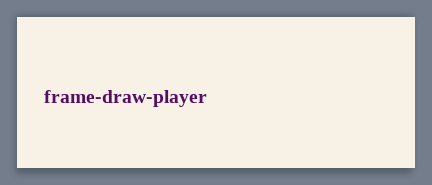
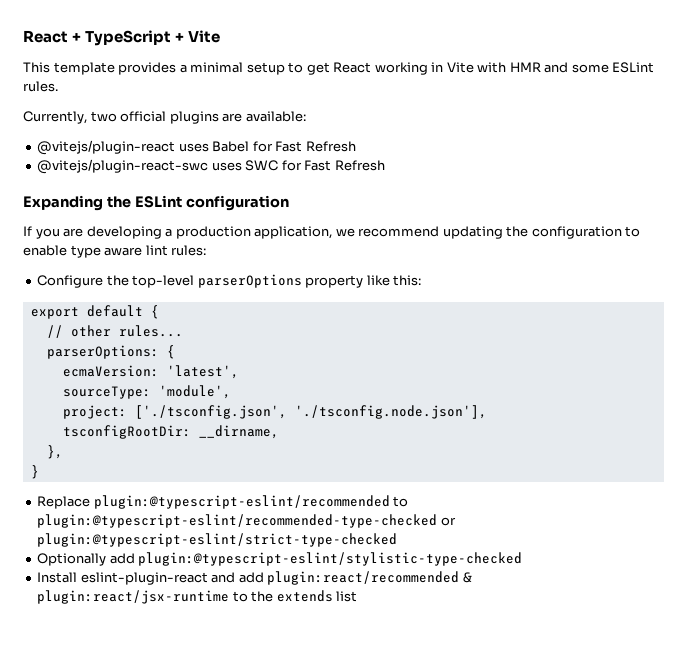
[44,90,207,107] frame-draw-player -> [23,30,221,46] [23,62,655,75] [23,81,58,92] [23,111,306,124] [37,140,356,155] [37,159,385,174] [23,195,289,211] [23,226,641,239] [23,245,207,258] [37,274,422,288] [30,305,159,319] [46,325,183,338] [46,345,175,359] [62,365,239,379] [62,385,231,399] [62,405,487,419] [62,425,279,439] [46,445,63,459] [30,465,39,479] [37,495,409,509] [37,514,456,528] [37,533,398,547] [37,552,523,566] [37,571,472,585] [37,590,358,604] React + TypeScript + Vite // This template provides a minimal setup to get React working in Vite with HMR and some ESLint rules. // Currently, two official plugins are available: // @vitejs/plugin-react uses Babel for Fast Refresh // @vitejs/plugin-react-swc uses SWC for Fast Refresh // Expanding the ESLint configuration // If you are developing a production application, we recommend updating the configuration to enable type aware lint rules: // Configure the top-level parserOptions property like this: // export default { // // other rules... // parserOptions: { // ecmaVersion: 'latest', // sourceType: 'module', // project: ['./tsconfig.json', './tsconfig.node.json'], // tsconfigRootDir: __dirname, // }, // } // Replace plugin:@typescript-eslint/recommended to plugin:@typescript-eslint/recommended-type-checked or plugin:@typescript-eslint/strict-type-checked // Optionally add plugin:@typescript-eslint/stylistic-type-checked // Install eslint-plugin-react and add plugin:react/recommended & plugin:react/jsx-runtime to the extends list

